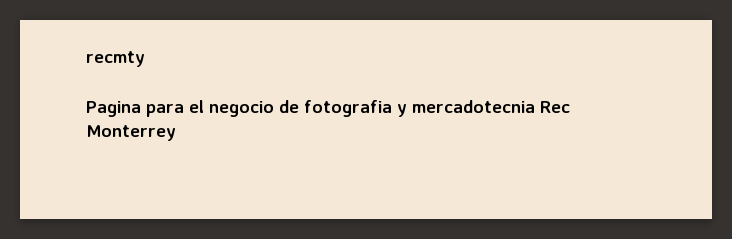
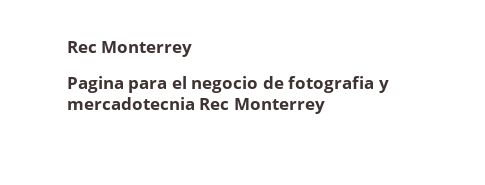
[86,51,145,67] recmty -> [67,41,193,57] Rec Monterrey

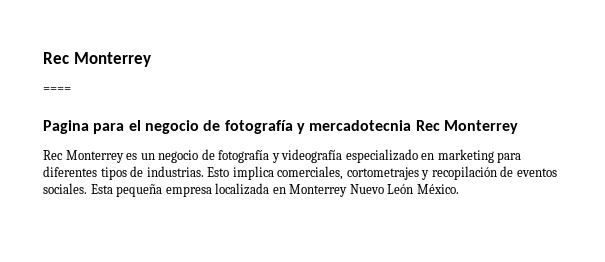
[67,41,193,57] Rec Monterrey -> [43,52,151,67] [43,87,71,93] Rec Monterrey // ====
[288,76,375,93] fotografia -> [224,120,293,134] fotografía
(325, 106) none -> [43,149,522,163] [43,166,557,180] [43,183,459,197] // Rec Monterrey es un negocio de fotografía y videografía especializado en marketing para diferentes tipos de industrias. Esto implica comerciales, cortometrajes y recopilación de eventos sociales. Esta pequeña empresa localizada en Monterrey Nuevo León México.

